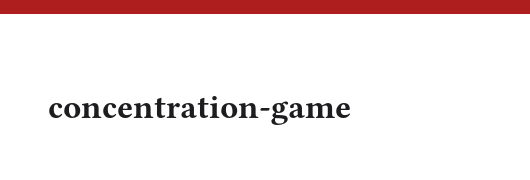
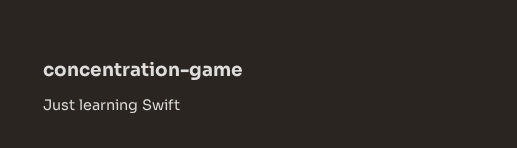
(351, 110) none -> [43,99,180,114] // Just learning Swift

